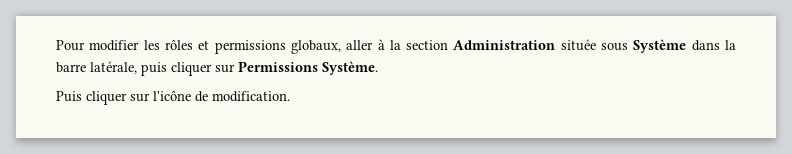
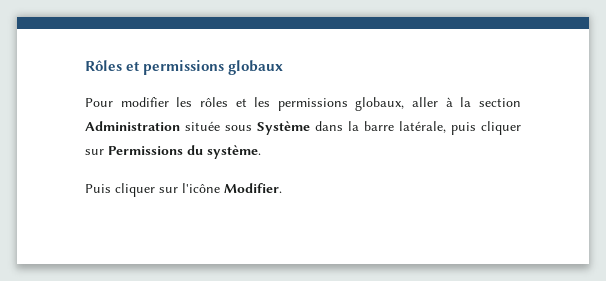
(56, 45) none -> [85,60,284,75] Rôles et permissions globaux //
(210, 45) none -> [254,97,271,107] les
[322,61,378,75] Système. -> [187,145,261,159] du système.
[195,91,290,102] de modification. -> [224,183,282,193] Modifier.

